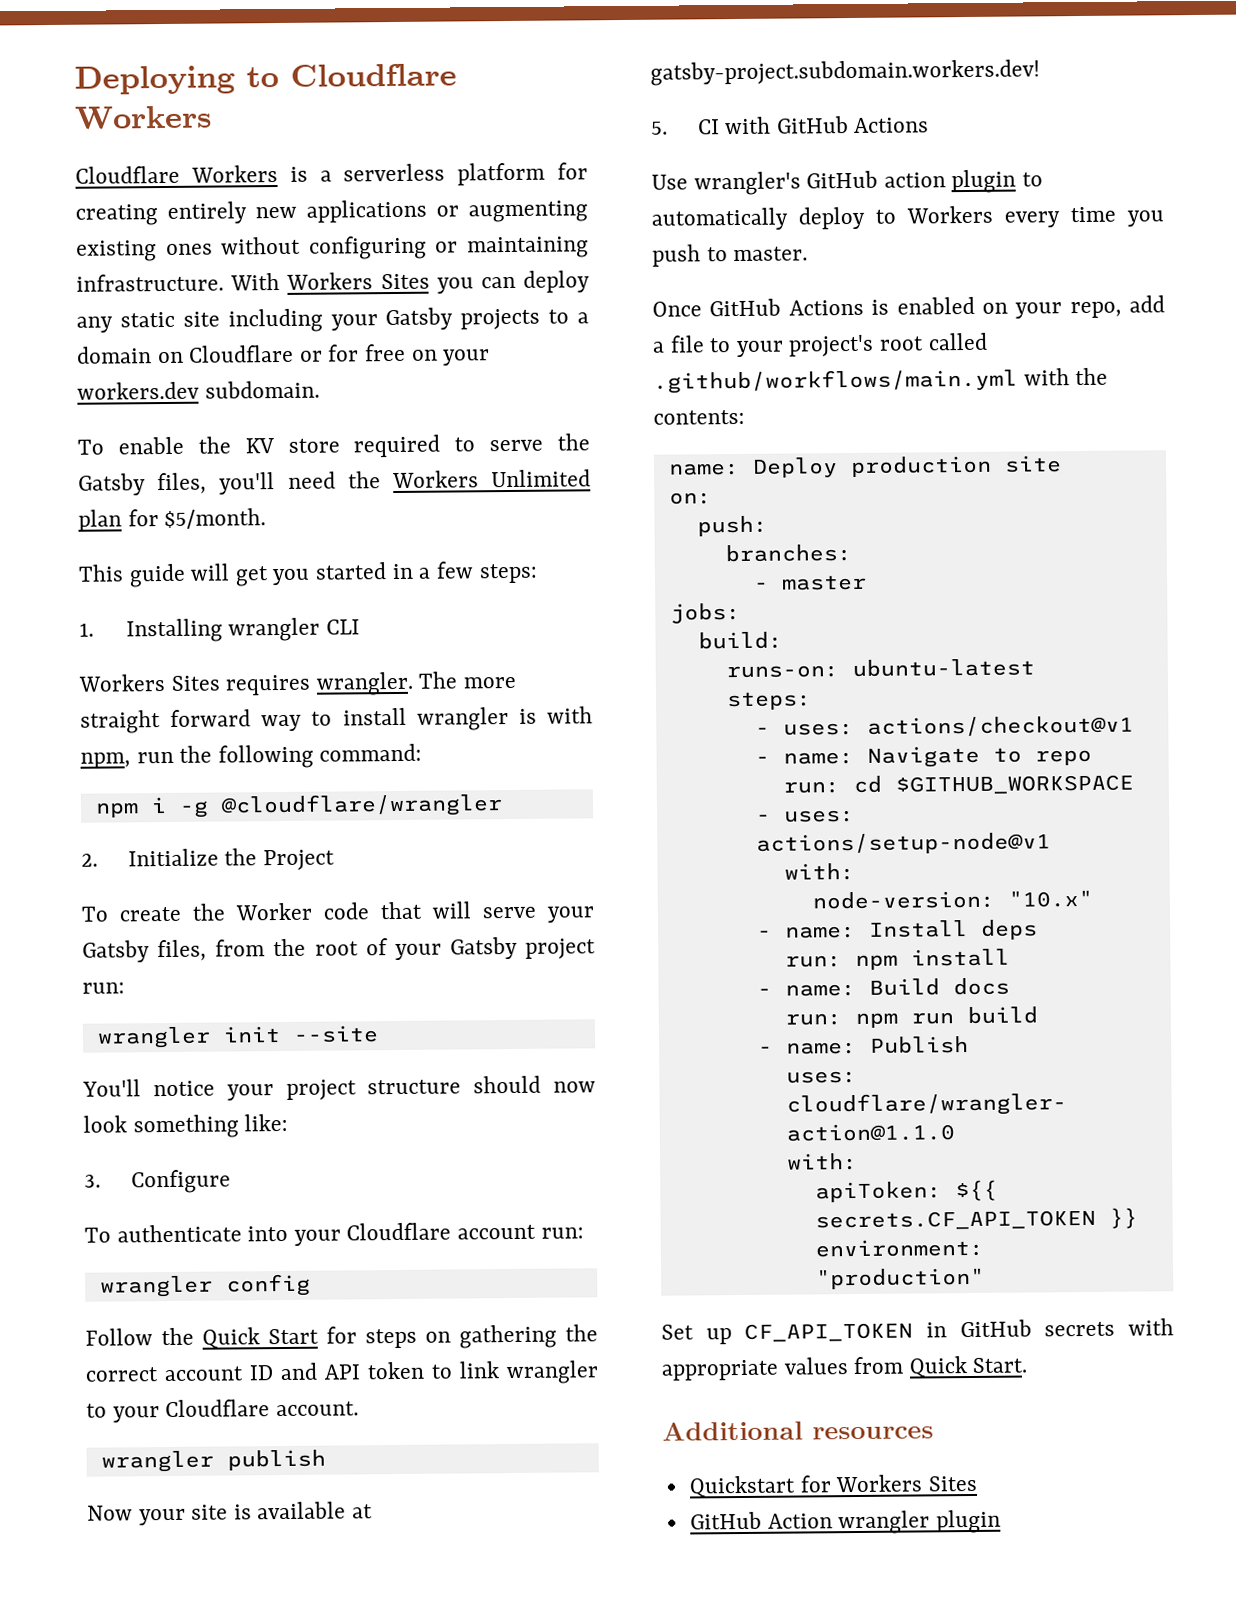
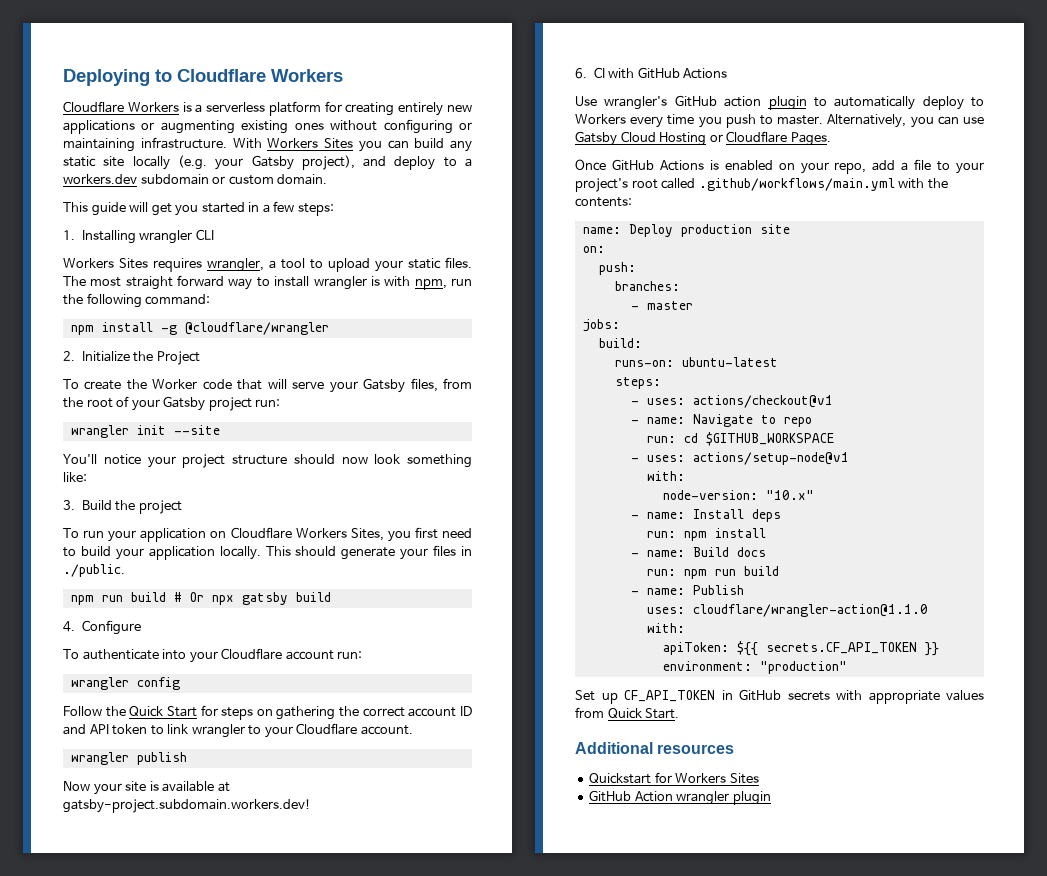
[523,270,590,293] deploy -> [414,138,445,148] build
[227,307,589,333] [76,343,491,366] [77,380,320,400] [77,433,590,458] [78,469,591,496] [78,508,267,532] including your Gatsby projects to a domain on Cloudflare or for free on your workers.dev subdomain. // To enable the KV store required to serve the Gatsby files, you'll need the Workers Unlimited plan for $5/month. -> [132,155,473,170] [63,174,328,185] locally (e.g. your Gatsby project), and deploy to a workers.dev subdomain or custom domain.
[315,671,517,696] wrangler. The more -> [207,257,472,272] [63,276,122,287] wrangler, a tool to upload your static files. The most
[150,797,167,814] i -> [101,322,153,332] install
(101, 1181) none -> [81,500,182,514] [63,527,472,542] [63,545,472,560] [63,564,125,577] [70,592,331,605] [63,621,75,632] Build the project // To run your application on Cloudflare Workers Sites, you first need to build your application locally. This should generate your files in ./public. // npm run build # Or npx gatsby build // 4.
[651,121,668,135] 5. -> [575,68,587,79] 6.
(809, 254) none -> [827,114,984,128] [575,131,831,146] Alternatively, you can use Gatsby Cloud Hosting or Cloudflare Pages.

